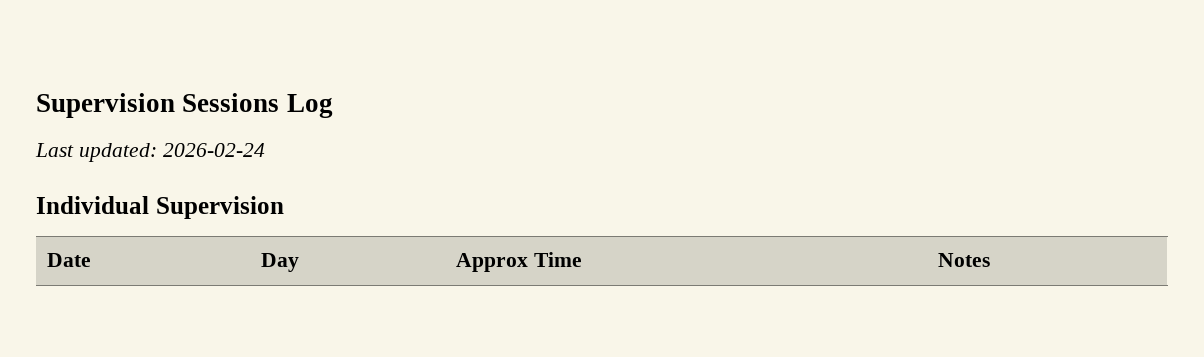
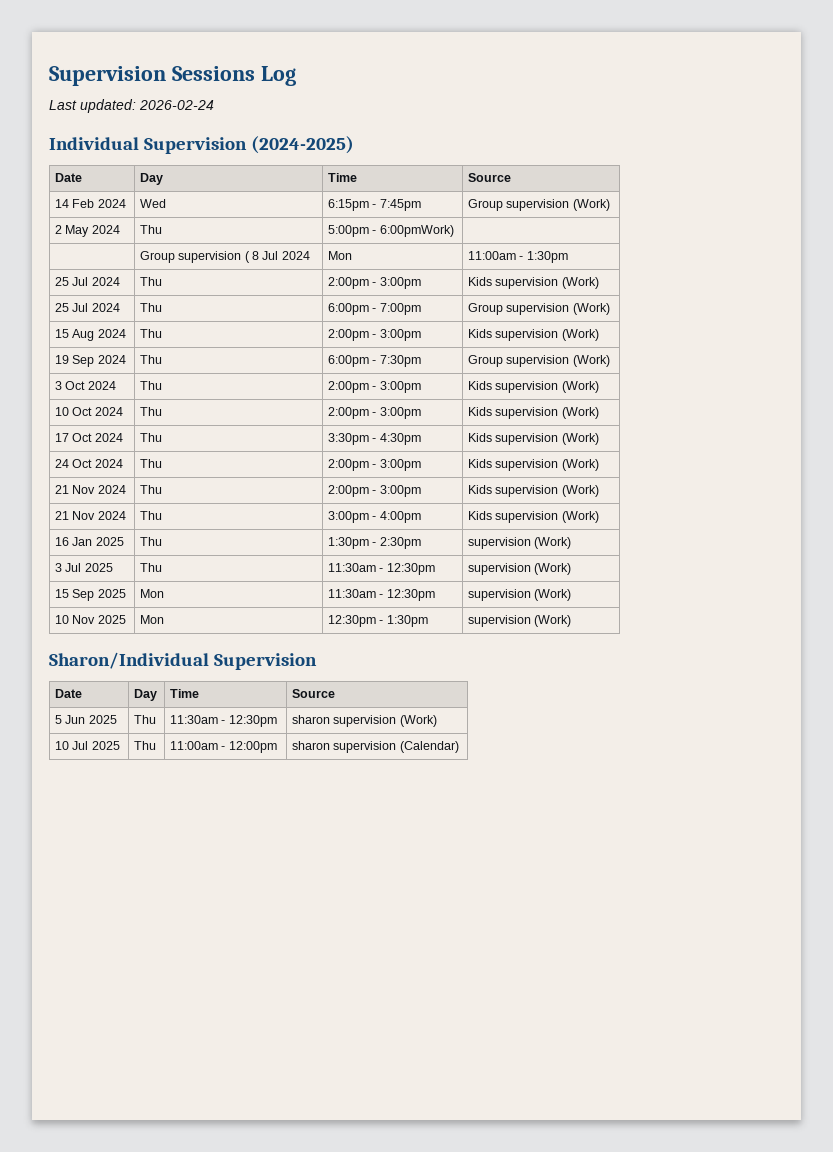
[47,253,92,267] [261,253,300,272] [456,252,582,272] [938,253,991,267] // Date | Day | Approx Time | Notes -> [251,136,355,154] [54,173,82,182] [139,173,163,185] [327,173,357,182] [467,173,511,182] [54,199,126,208] [139,199,166,208] [327,199,421,211] [467,199,610,211] [54,225,120,237] [139,225,162,234] [327,225,454,237] [139,251,310,263] [327,251,352,260] [467,251,568,263] [54,277,120,286] [139,277,162,286] [327,277,421,289] [467,277,599,289] [54,303,120,312] [139,303,162,312] [327,303,421,315] [467,303,610,315] [54,329,126,341] [139,329,162,338] [327,329,421,341] [467,329,599,341] [54,355,126,367] [139,355,162,364] [327,355,421,367] [467,355,610,367] [54,381,116,390] [139,381,162,390] [327,381,421,393] [467,381,599,393] [54,407,123,416] [139,407,162,416] [327,407,421,419] [467,407,599,419] [54,433,123,442] [139,433,162,442] [327,433,421,445] [467,433,599,445] [54,459,123,468] [139,459,162,468] [327,459,421,471] [467,459,599,471] [54,485,126,494] [139,485,162,494] [327,485,421,497] [467,485,599,497] [54,511,126,520] [139,511,162,520] [327,511,421,523] [467,511,599,523] [54,537,124,546] [139,537,162,546] [327,537,421,549] [467,537,572,549] [54,563,113,572] [139,563,162,572] [327,563,435,575] [467,563,572,575] [54,589,126,601] [139,589,164,598] [327,589,435,601] [467,589,572,601] [54,615,126,624] [139,615,164,624] [327,615,428,627] [467,615,572,627] [49,652,318,670] [54,689,82,698] [133,689,157,701] [169,689,199,698] [291,689,335,698] [54,715,117,724] [133,715,156,724] [169,715,277,727] [291,715,437,727] [54,741,120,750] [133,741,156,750] [169,741,277,753] [291,741,459,753] (2024-2025) // Date | Day | Time | Source // 14 Feb 2024 | Wed | 6:15pm - 7:45pm | Group supervision (Work) // 2 May 2024 | Thu | 5:00pm - 6:00pmWork) | // | Group supervision ( 8 Jul 2024 | Mon | 11:00am - 1:30pm // 25 Jul 2024 | Thu | 2:00pm - 3:00pm | Kids supervision (Work) // 25 Jul 2024 | Thu | 6:00pm - 7:00pm | Group supervision (Work) // 15 Aug 2024 | Thu | 2:00pm - 3:00pm | Kids supervision (Work) // 19 Sep 2024 | Thu | 6:00pm - 7:30pm | Group supervision (Work) // 3 Oct 2024 | Thu | 2:00pm - 3:00pm | Kids supervision (Work) // 10 Oct 2024 | Thu | 2:00pm - 3:00pm | Kids supervision (Work) // 17 Oct 2024 | Thu | 3:30pm - 4:30pm | Kids supervision (Work) // 24 Oct 2024 | Thu | 2:00pm - 3:00pm | Kids supervision (Work) // 21 Nov 2024 | Thu | 2:00pm - 3:00pm | Kids supervision (Work) // 21 Nov 2024 | Thu | 3:00pm - 4:00pm | Kids supervision (Work) // 16 Jan 2025 | Thu | 1:30pm - 2:30pm | supervision (Work) // 3 Jul 2025 | Thu | 11:30am - 12:30pm | supervision (Work) // 15 Sep 2025 | Mon | 11:30am - 12:30pm | supervision (Work) // 10 Nov 2025 | Mon | 12:30pm - 1:30pm | supervision (Work) // Sharon/Individual Supervision // Date | Day | Time | Source // 5 Jun 2025 | Thu | 11:30am - 12:30pm | sharon supervision (Work) // 10 Jul 2025 | Thu | 11:00am - 12:00pm | sharon supervision (Calendar)

